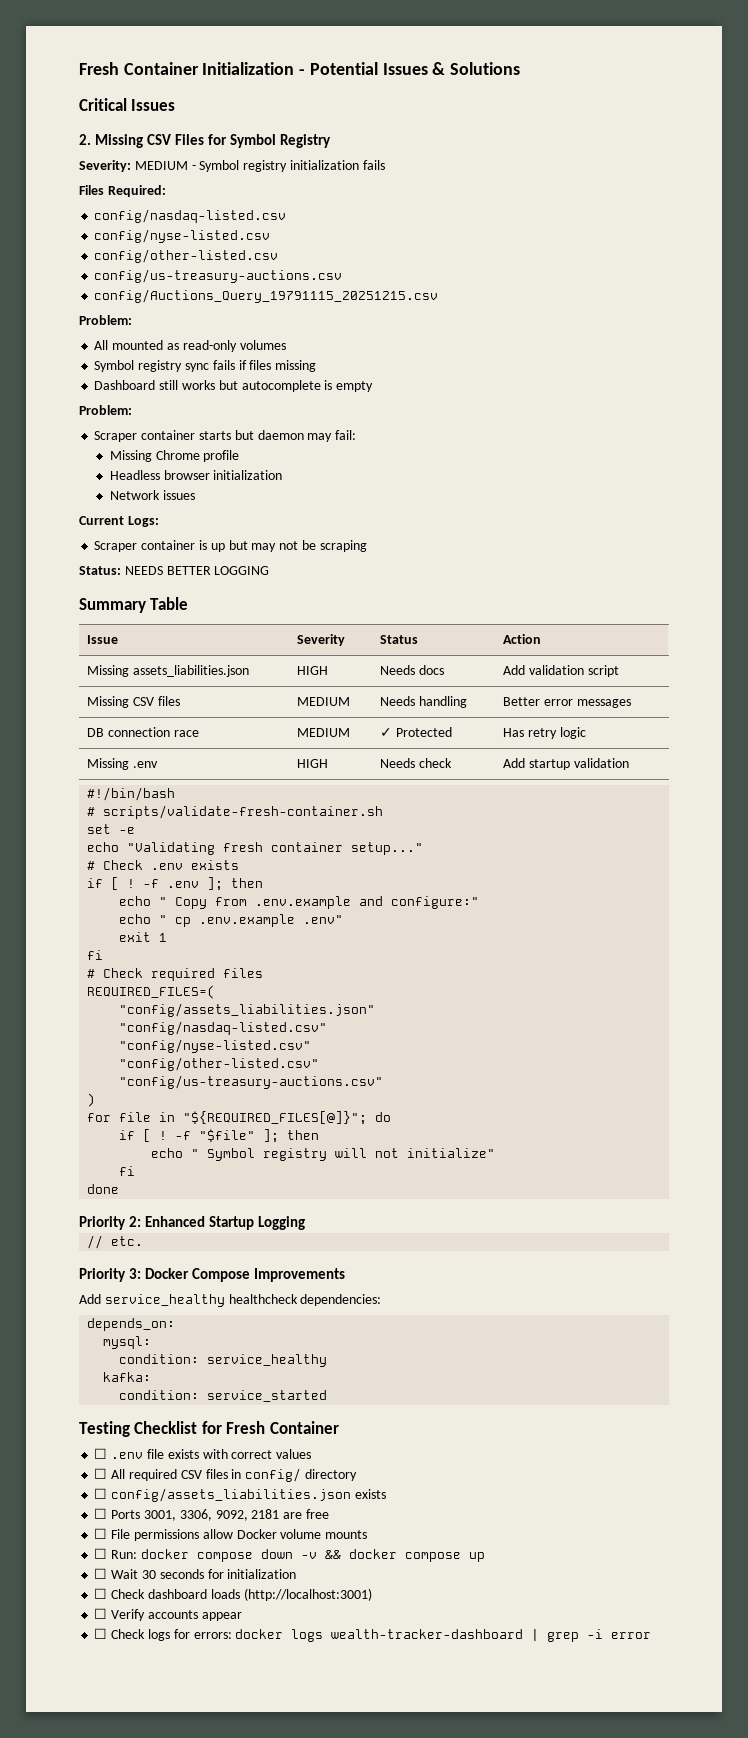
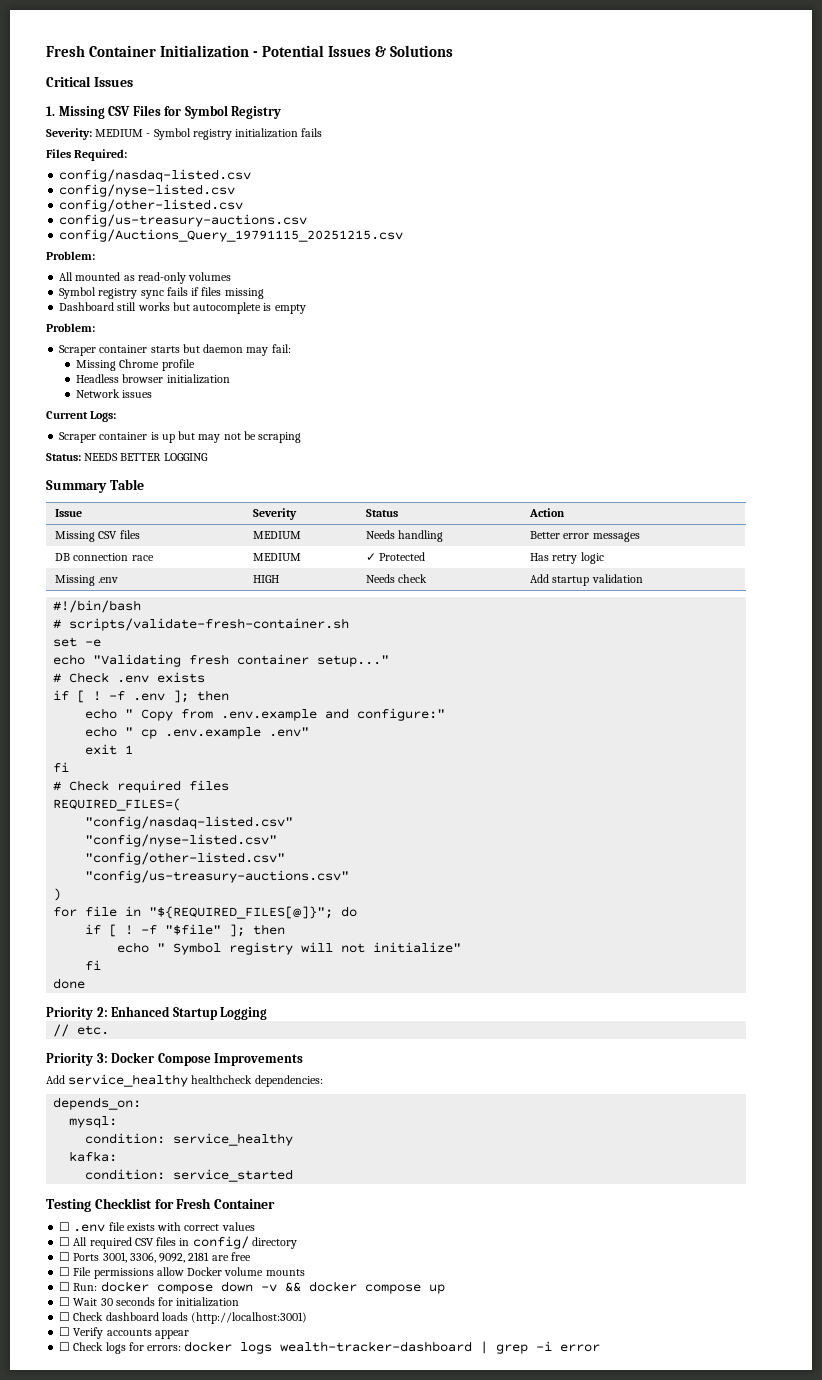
[79,134,91,145] 2. -> [46,106,55,116] 1.
[87,665,250,677] [297,666,329,675] [380,665,445,675] [503,665,619,677] // Missing assets_liabilities.json | HIGH | Needs docs | Add validation script -> (566, 512) none
[119,1003,376,1017] // "config/assets_liabilities.json" -> (182, 804) none
[94,1488,386,1502] // ☐ config/assets_liabilities.json exists -> (297, 1243) none

